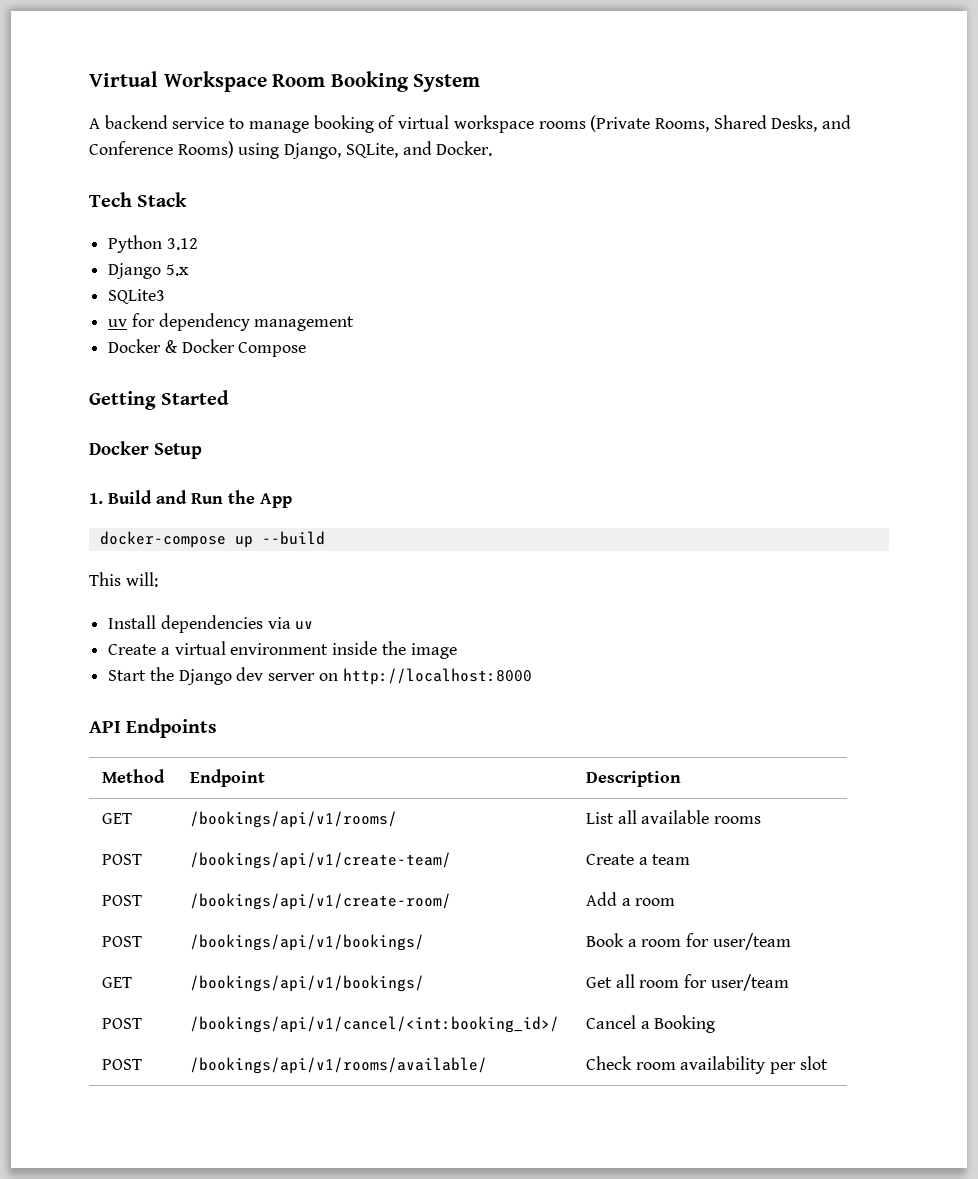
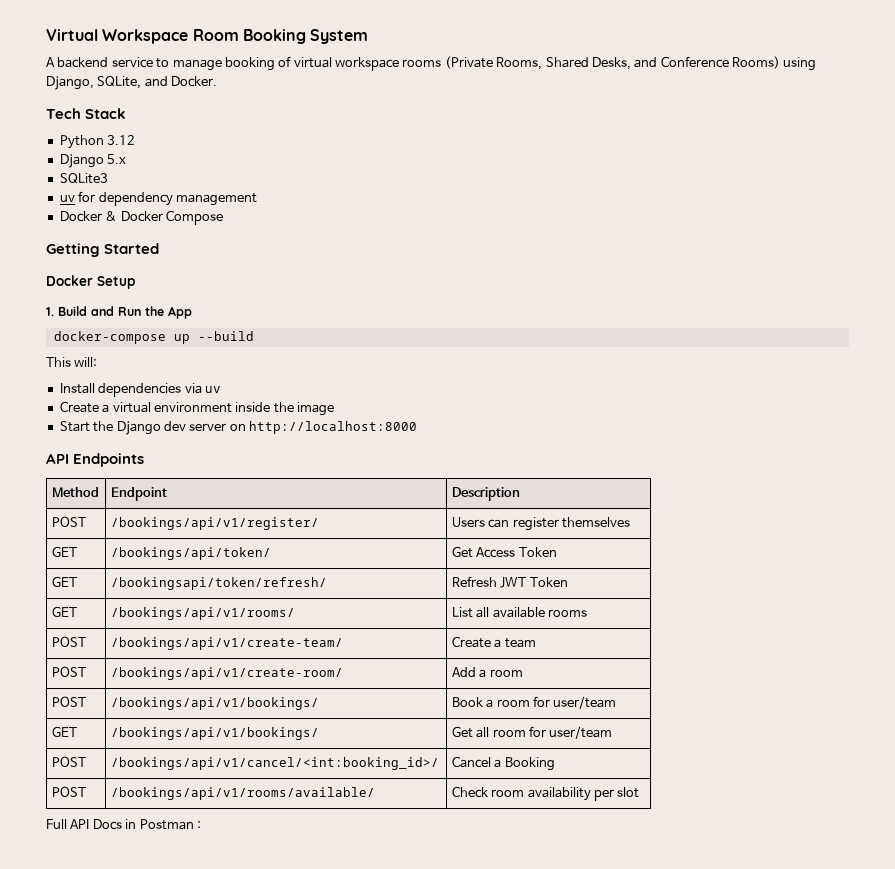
(681, 779) none -> [51,516,86,527] [110,517,319,530] [451,517,630,531] [51,546,77,557] [110,547,271,560] [451,546,557,558] [51,576,77,587] [110,577,327,590] [451,576,568,588] // POST | /bookings/api/v1/register/ | Users can register themselves // GET | /bookings/api/token/ | Get Access Token // GET | /bookingsapi/token/refresh/ | Refresh JWT Token
(828, 1063) none -> [46,819,201,830] // Full API Docs in Postman :

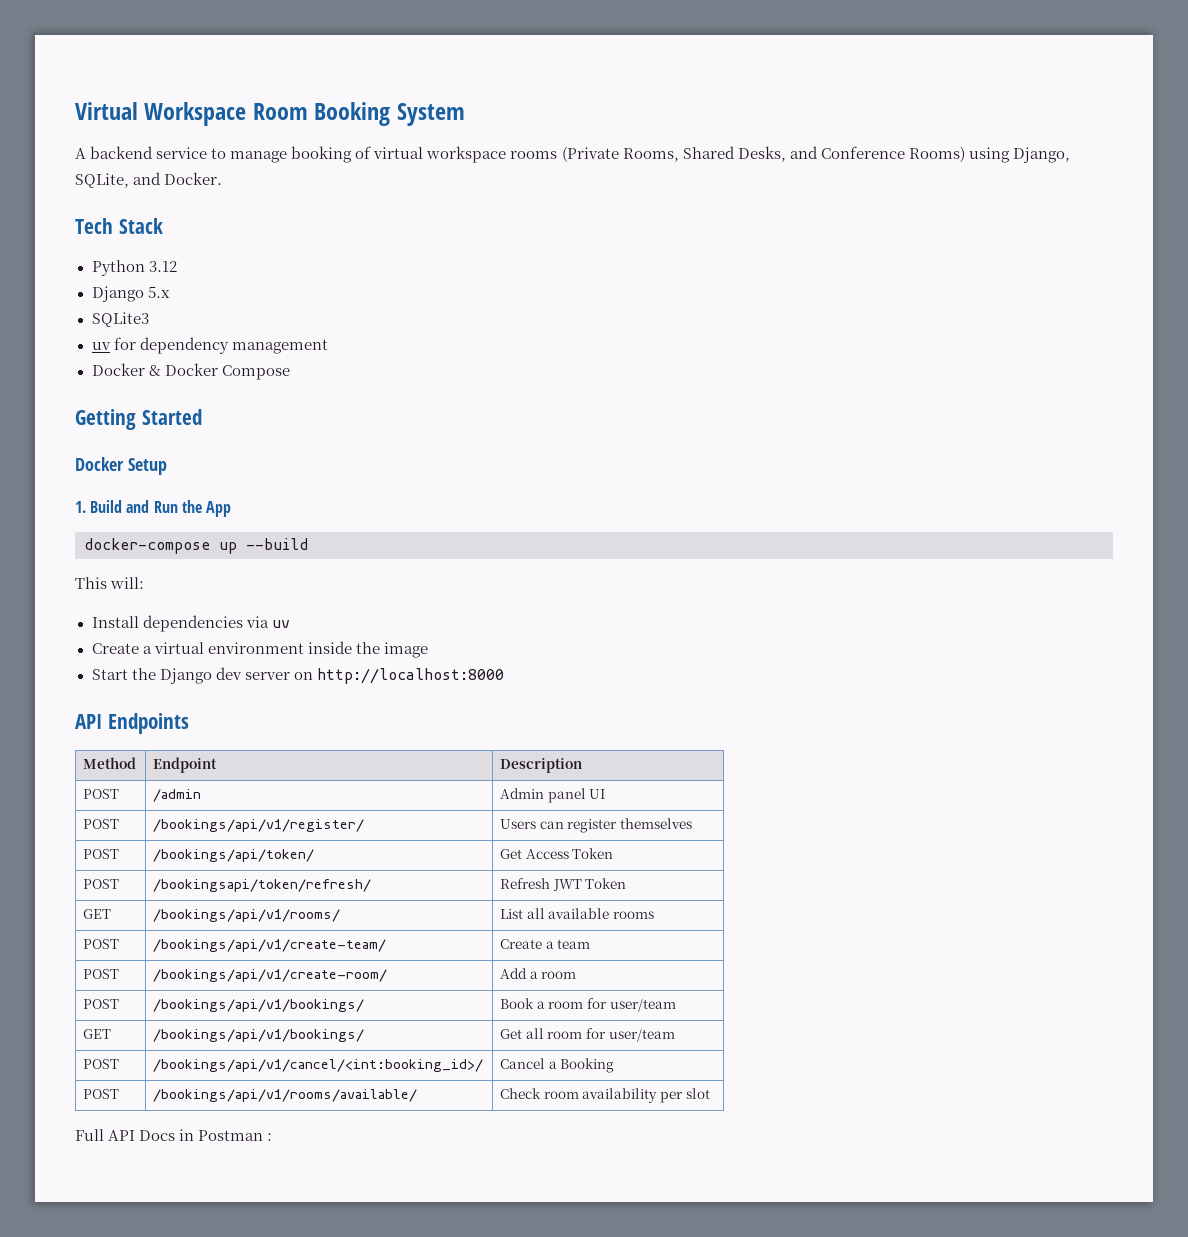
(520, 494) none -> [83,789,120,799] [153,789,202,802] [500,788,606,803] // POST | /admin | Admin panel UI
[51,546,77,557] GET -> [83,849,120,859] POST
[51,576,77,587] GET -> [83,879,120,889] POST

